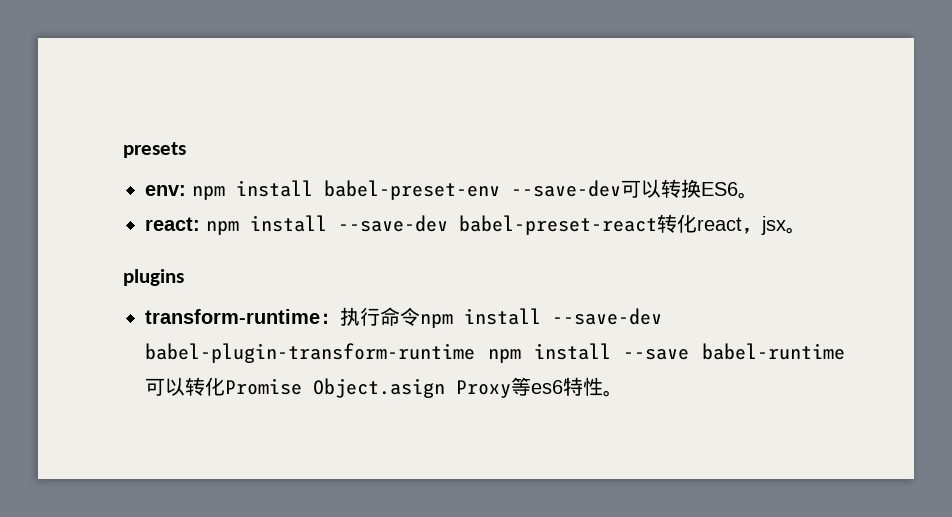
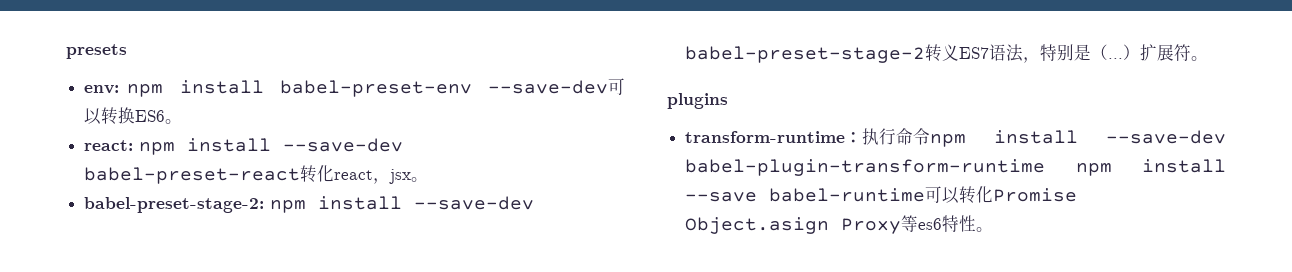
(806, 230) none -> [84,196,535,213] [685,44,1209,63] // babel-preset-stage-2: npm install --save-dev babel-preset-stage-2转义ES7语法，特别是（...）扩展符。

